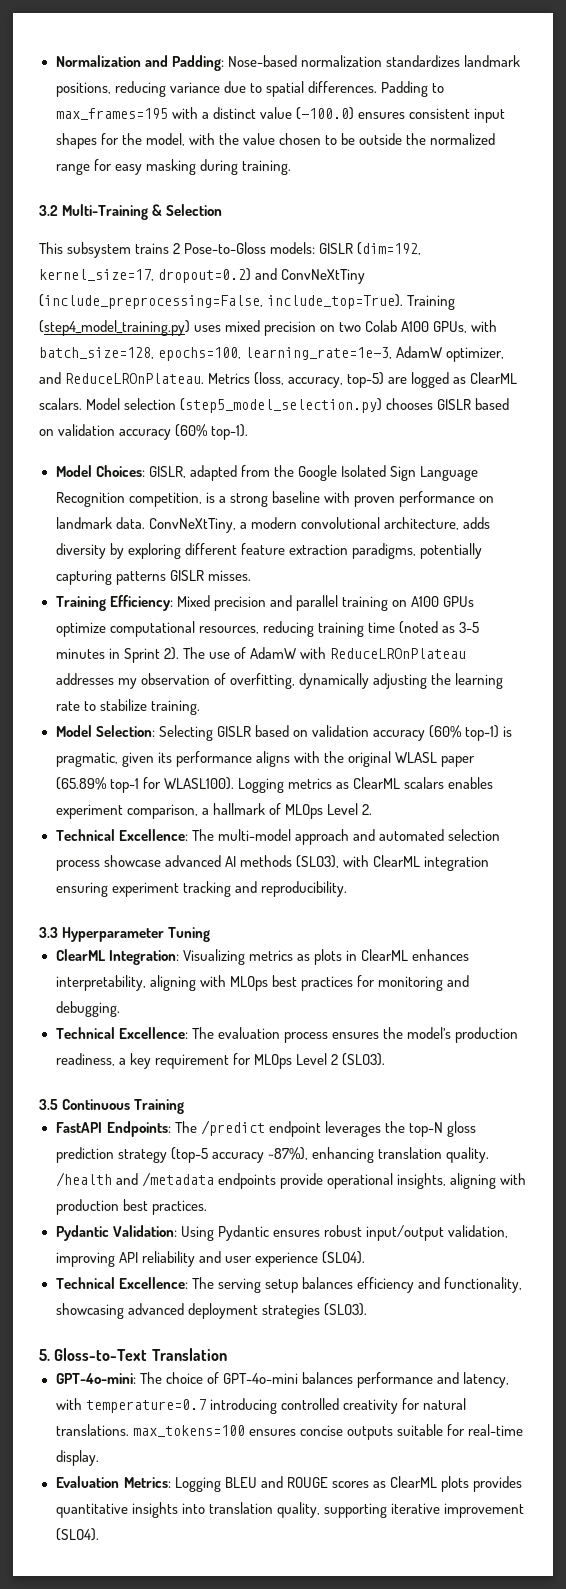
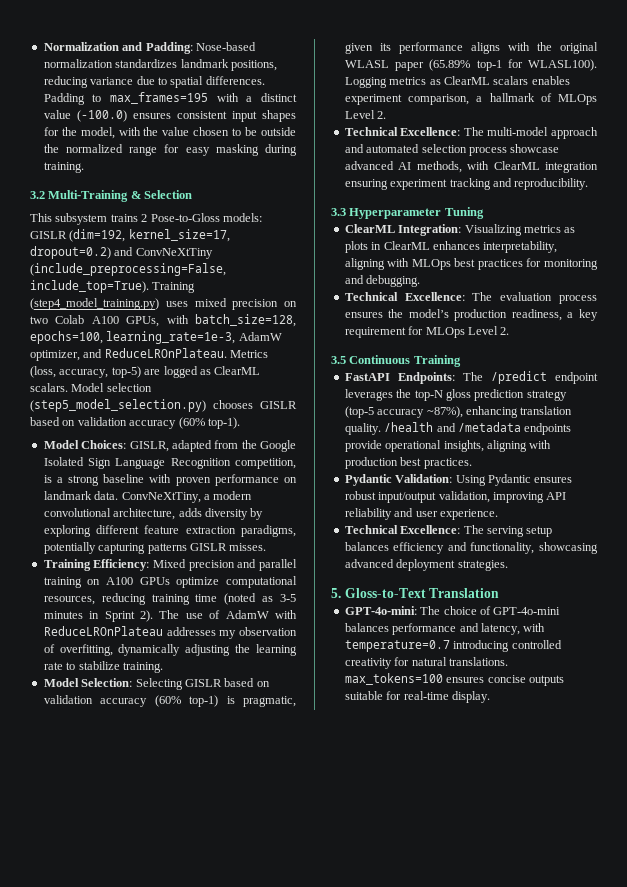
[239,855,339,868] methods (SLO3), -> [416,161,462,173] methods,
[330,1053,385,1066] 2 (SLO3). -> [500,327,510,335] 2.
[254,1251,365,1267] experience (SLO4). -> [439,509,498,520] experience.
[261,1303,367,1319] strategies (SLO3). -> [457,560,508,571] strategies.
[55,1476,522,1492] [55,1502,524,1518] [55,1528,99,1541] // Evaluation Metrics: Logging BLEU and ROUGE scores as ClearML plots provides quantitative insights into translation quality, supporting iterative improvement (SLO4). -> (490, 697) none

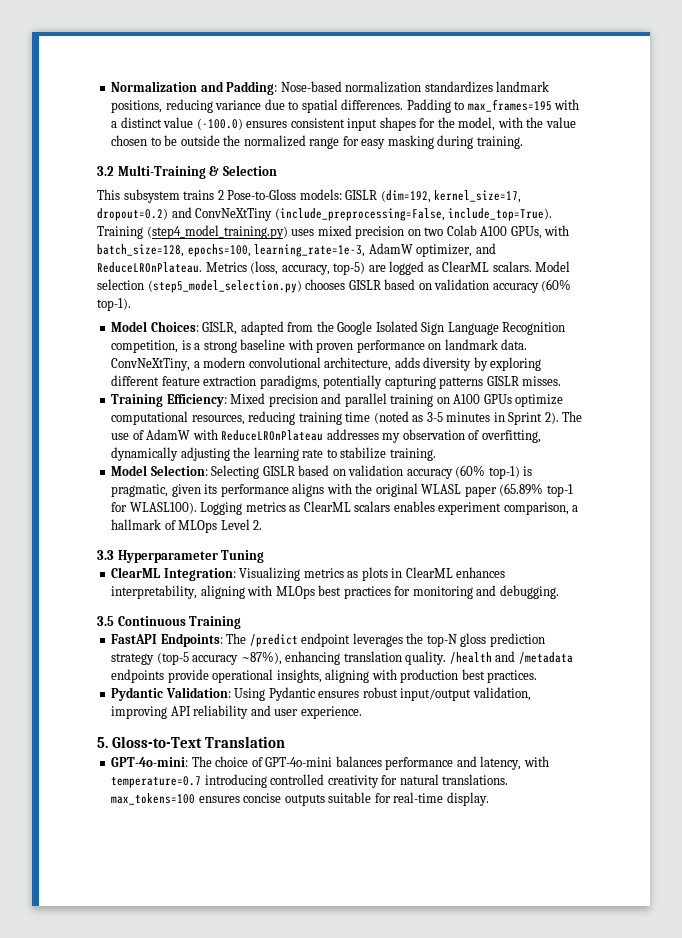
[344,127,598,139] [344,144,560,156] [344,161,598,173] [344,178,589,190] // Technical Excellence: The multi-model approach and automated selection process showcase advanced AI methods, with ClearML integration ensuring experiment tracking and reproducibility. -> (263, 525) none
[344,292,597,304] [344,309,598,321] [344,326,510,338] // Technical Excellence: The evaluation process ensures the model’s production readiness, a key requirement for MLOps Level 2. -> (559, 592) none
[344,525,553,537] [344,542,598,554] [344,559,508,571] // Technical Excellence: The serving setup balances efficiency and functionality, showcasing advanced deployment strategies. -> (362, 712) none

